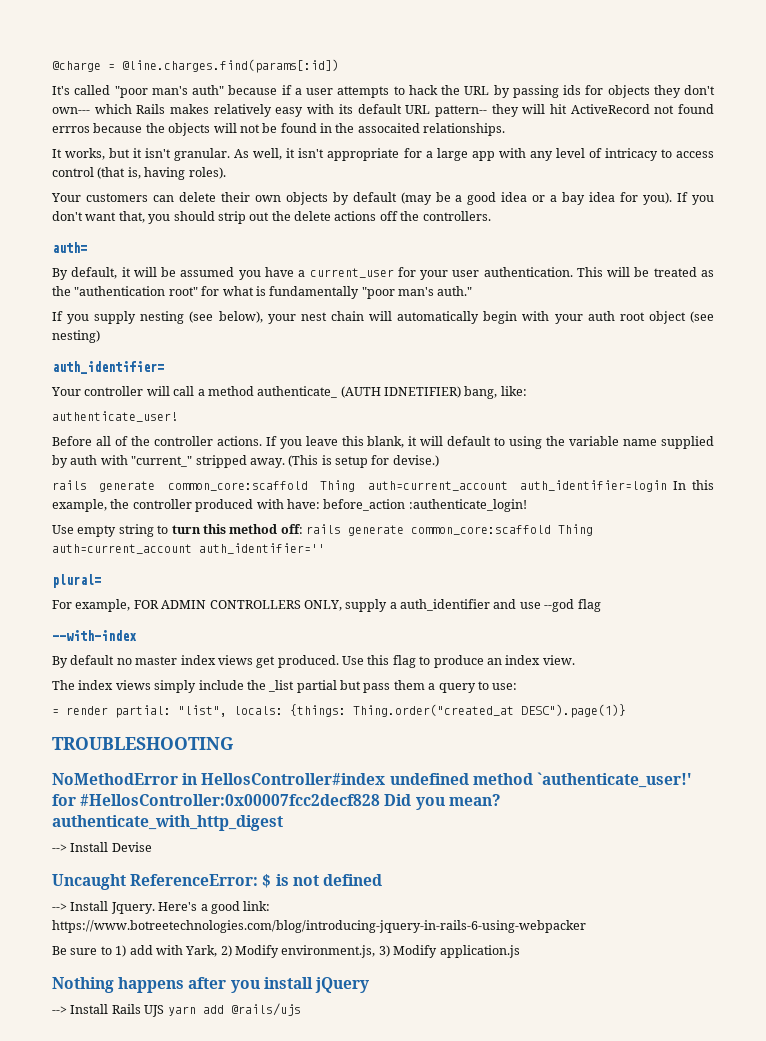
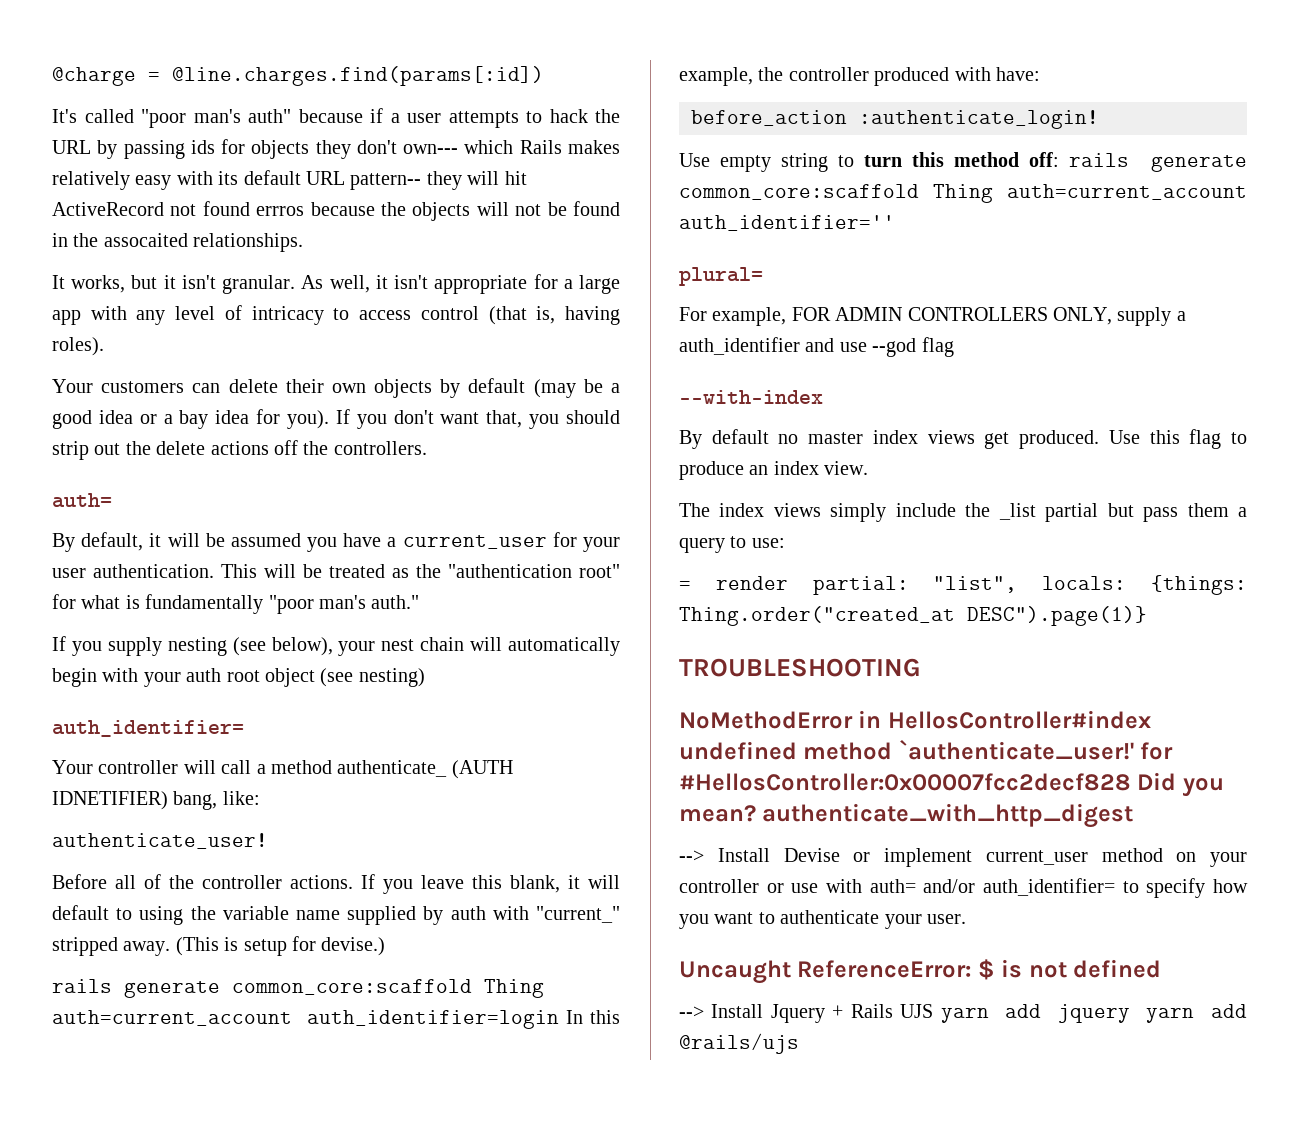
(320, 504) none -> (1040, 74) //
(152, 847) none -> [853,848,1247,867] [679,878,1248,898] [679,910,966,929] or implement current_user method on your controller or use with auth= and/or auth_identifier= to specify how you want to authenticate your user.
[110,901,271,914] [52,920,586,933] [52,945,520,958] [52,977,369,993] [52,1004,109,1014] Jquery. Here's a good link: https://www.botreetechnologies.com/blog/introducing-jquery-in-rails-6-using-webpacker // Be sure to 1) add with Yark, 2) Modify environment.js, 3) Modify application.js // Nothing happens after you install jQuery // --> Install -> [770,1004,844,1023] Jquery +
(224, 1009) none -> [1057,1004,1247,1023] jquery yarn add

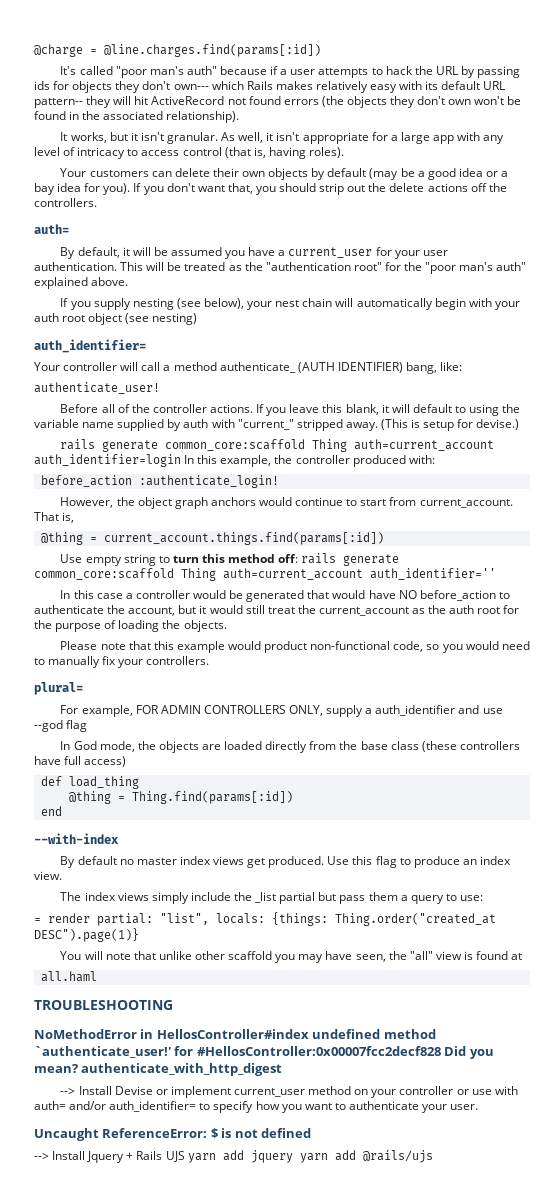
[256,202,542,221] errros because the objects will not -> [283,96,505,108] errors (the objects they don't own won't
[103,233,304,252] assocaited relationships. -> [103,111,240,123] associated relationship).
[81,594,420,614] what is fundamentally "poor man's auth." -> [404,262,527,274] [34,277,129,289] the "poor man's auth" explained above.
[52,791,168,810] IDNETIFIER) -> [337,362,403,373] IDENTIFIER)
[954,67,1040,81] with have: -> [408,455,435,464] with:
(1099, 119) none -> [60,497,513,509] [34,512,75,523] [40,532,384,545] // However, the object graph anchors would continue to start from current_account. That is, // @thing = current_account.things.find(params[:id])
(895, 223) none -> [60,590,510,602] [34,605,520,616] [34,620,227,632] [60,641,530,653] [34,656,210,668] // In this case a controller would be generated that would have NO before_action to authenticate the account, but it would still treat the current_account as the auth root for the purpose of loading the objects. // Please note that this example would product non-functional code, so you would need to manually fix your controllers.
(954, 347) none -> [60,741,520,753] [34,756,127,767] [40,776,139,789] [68,791,293,804] [40,806,62,816] // In God mode, the objects are loaded directly from the base class (these controllers have full access) // def load_thing // @thing = Thing.find(params[:id]) // end
(1147, 616) none -> [60,951,523,963] [40,971,97,982] // You will note that unlike other scaffold you may have seen, the "all" view is found at // all.haml

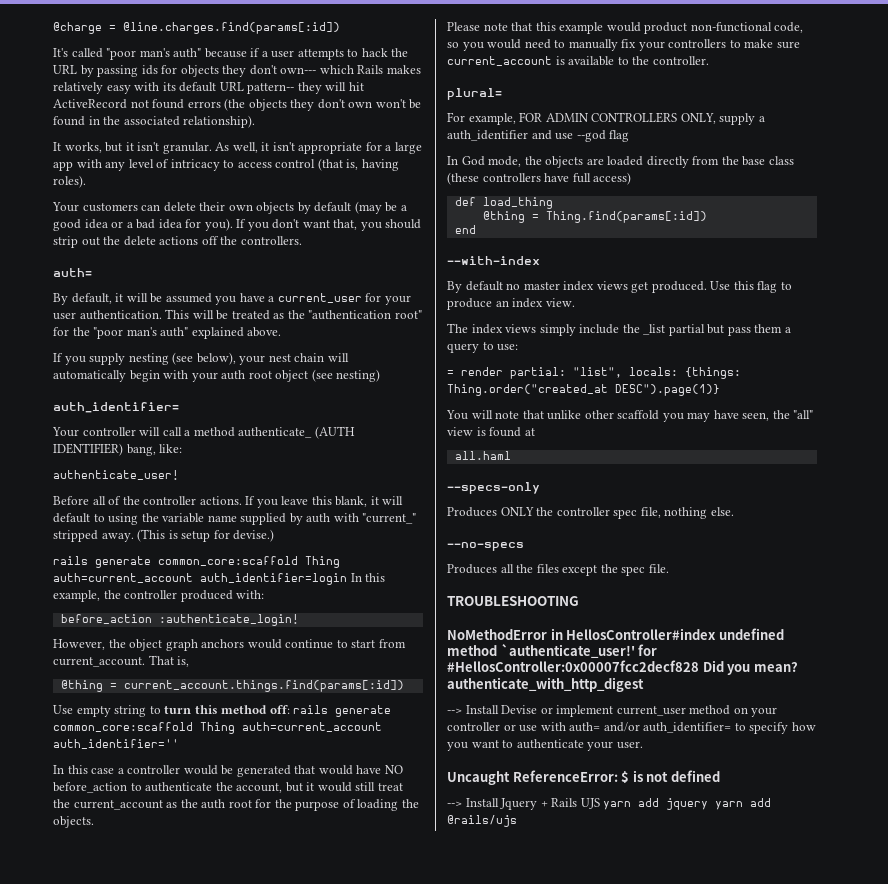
[34,183,55,195] bay -> [136,219,156,229] bad
[146,656,210,665] controllers. -> [668,39,800,49] [447,56,709,66] controllers to make sure current_account is available to the controller.
(97, 976) none -> [447,482,540,494] [447,507,734,519] [447,542,524,551] [447,564,669,576] // --specs-only // Produces ONLY the controller spec file, nothing else. // --no-specs // Produces all the files except the spec file.

